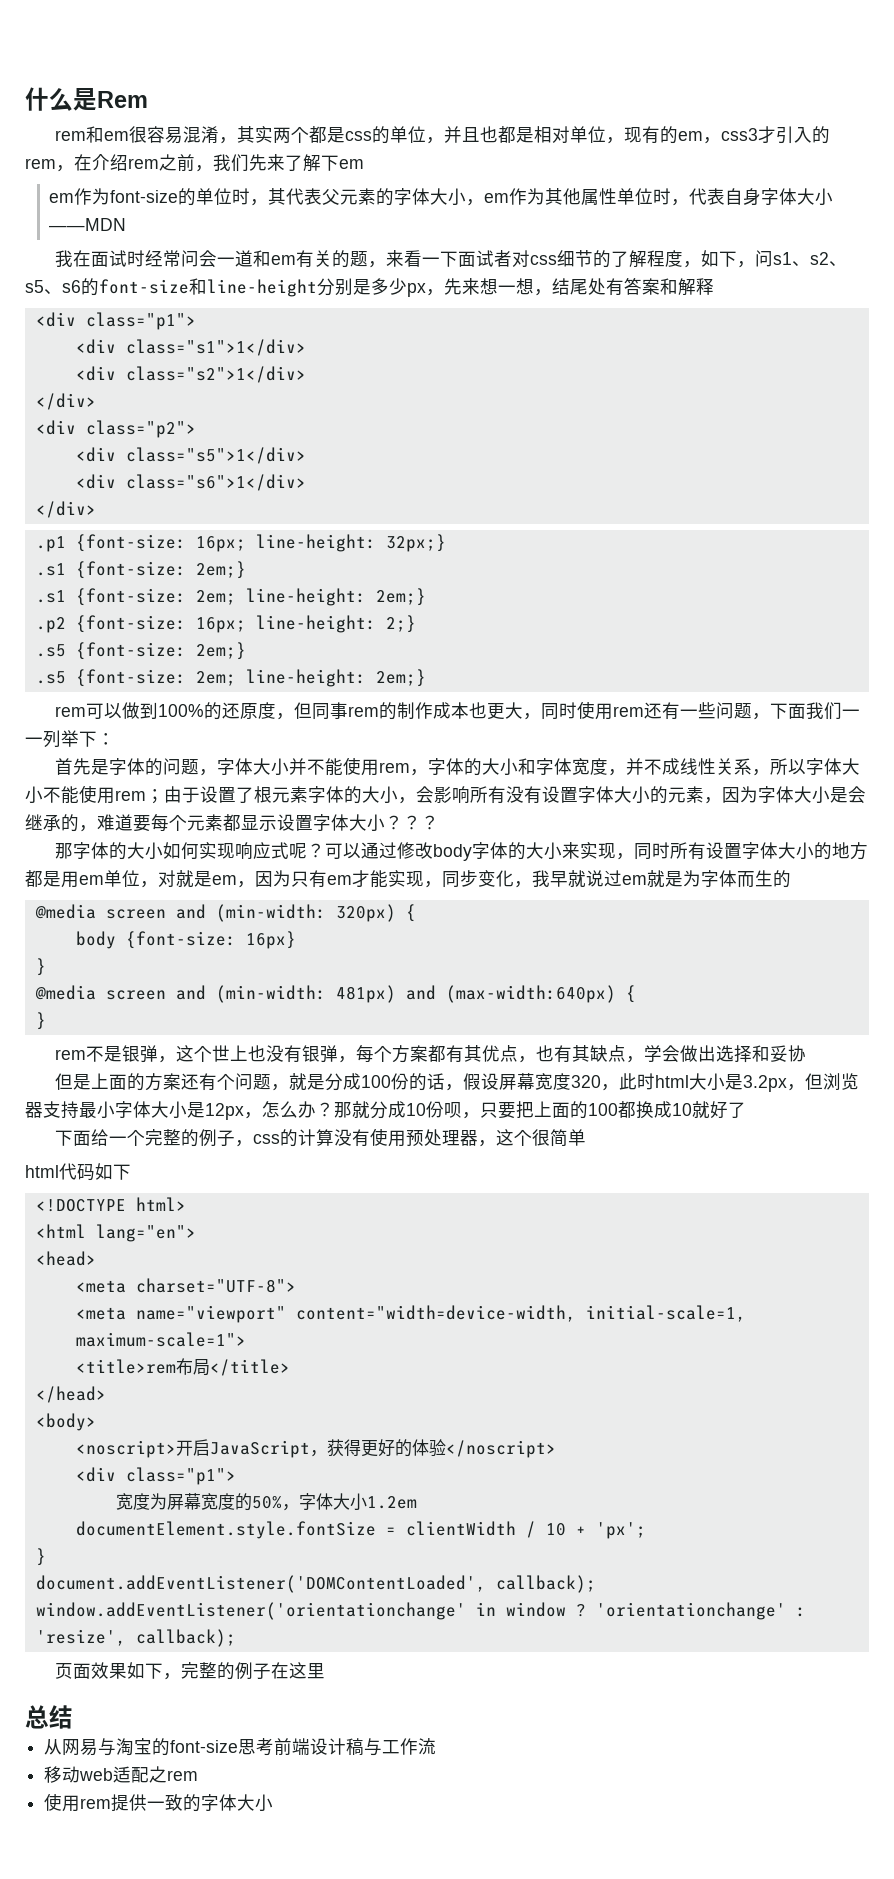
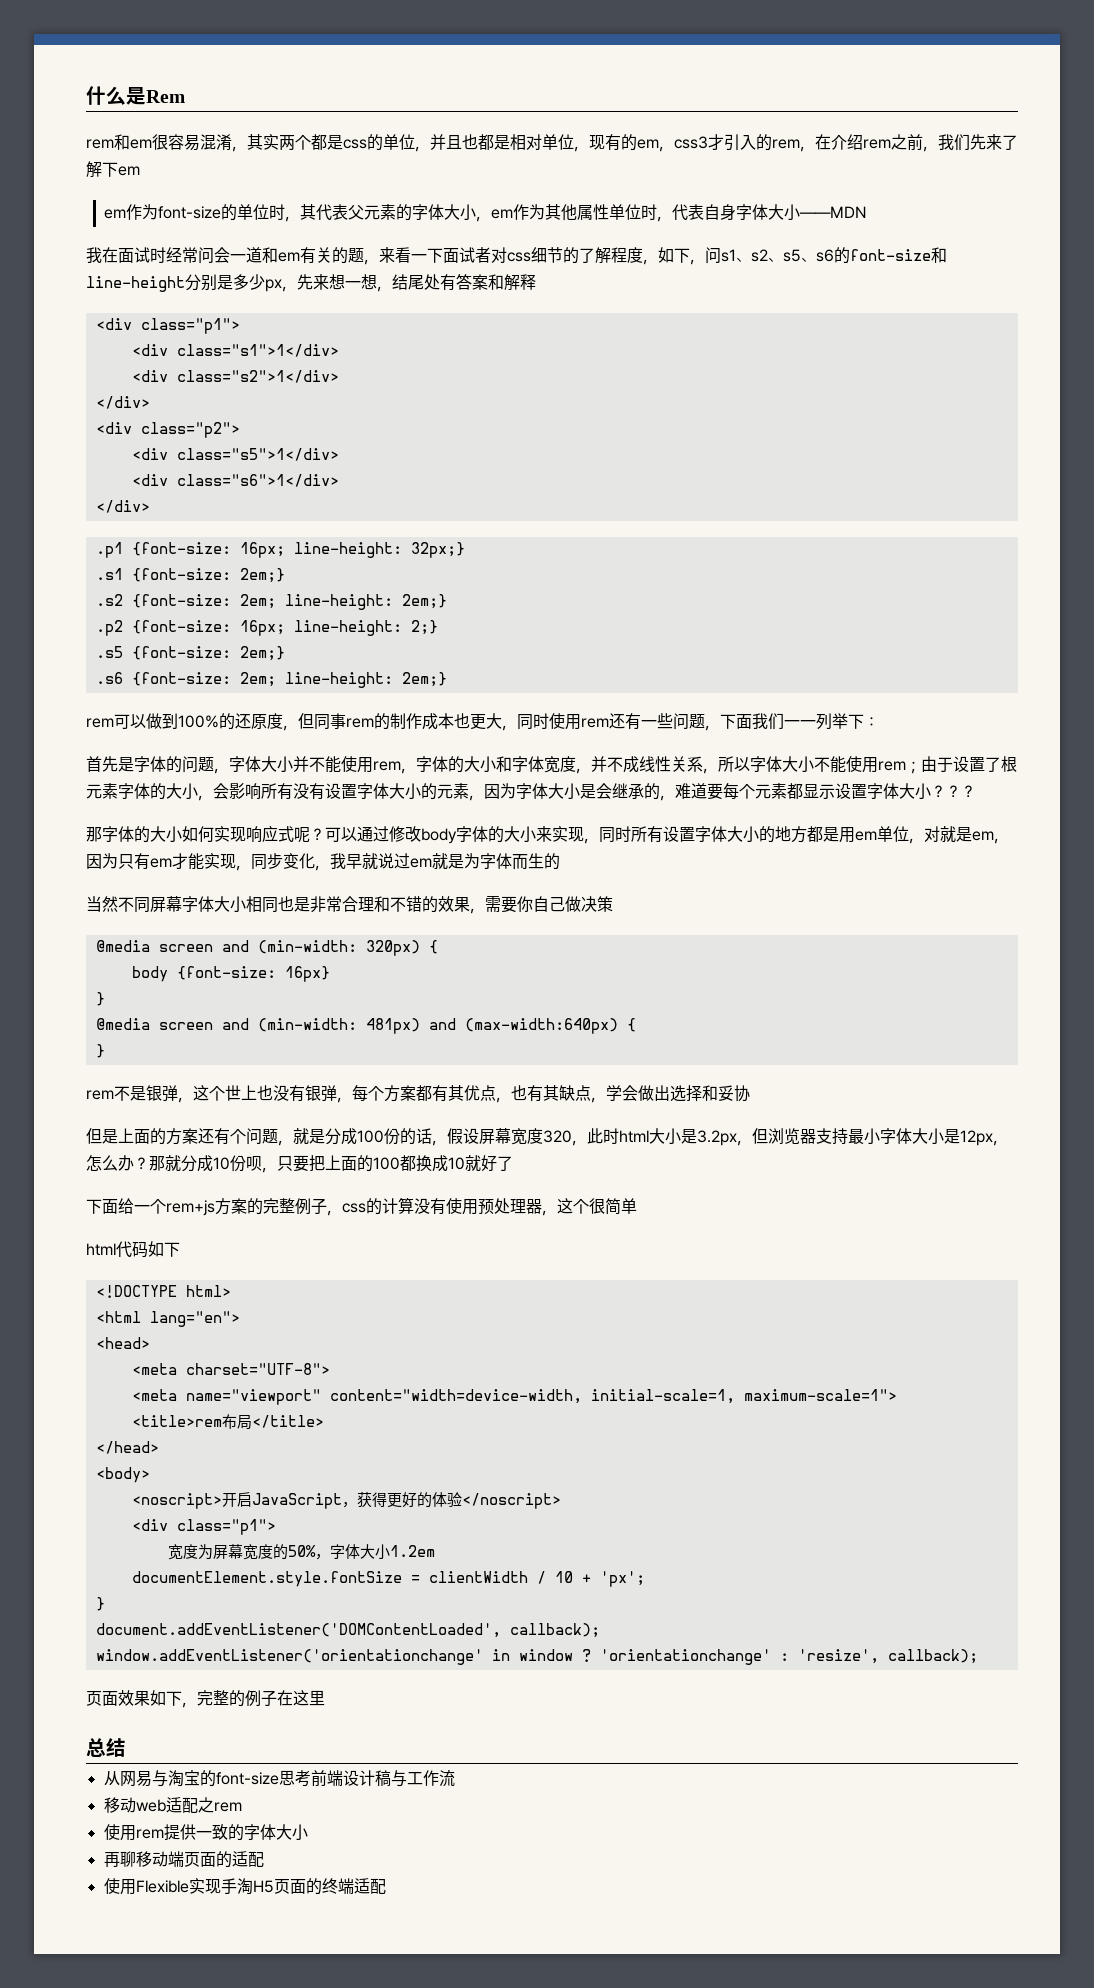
[35,590,66,603] .s1 -> [95,594,123,606] .s2
[35,671,66,684] .s5 -> [95,672,123,684] .s6
(791, 879) none -> [86,896,613,914] // 当然不同屏幕字体大小相同也是非常合理和不错的效果，需要你自己做决策
[144,1129,199,1147] 完整的 -> [166,1198,295,1216] rem+js方案的完整
(274, 1803) none -> [103,1851,264,1868] [103,1878,386,1895] // 再聊移动端页面的适配 // 使用Flexible实现手淘H5页面的终端适配

